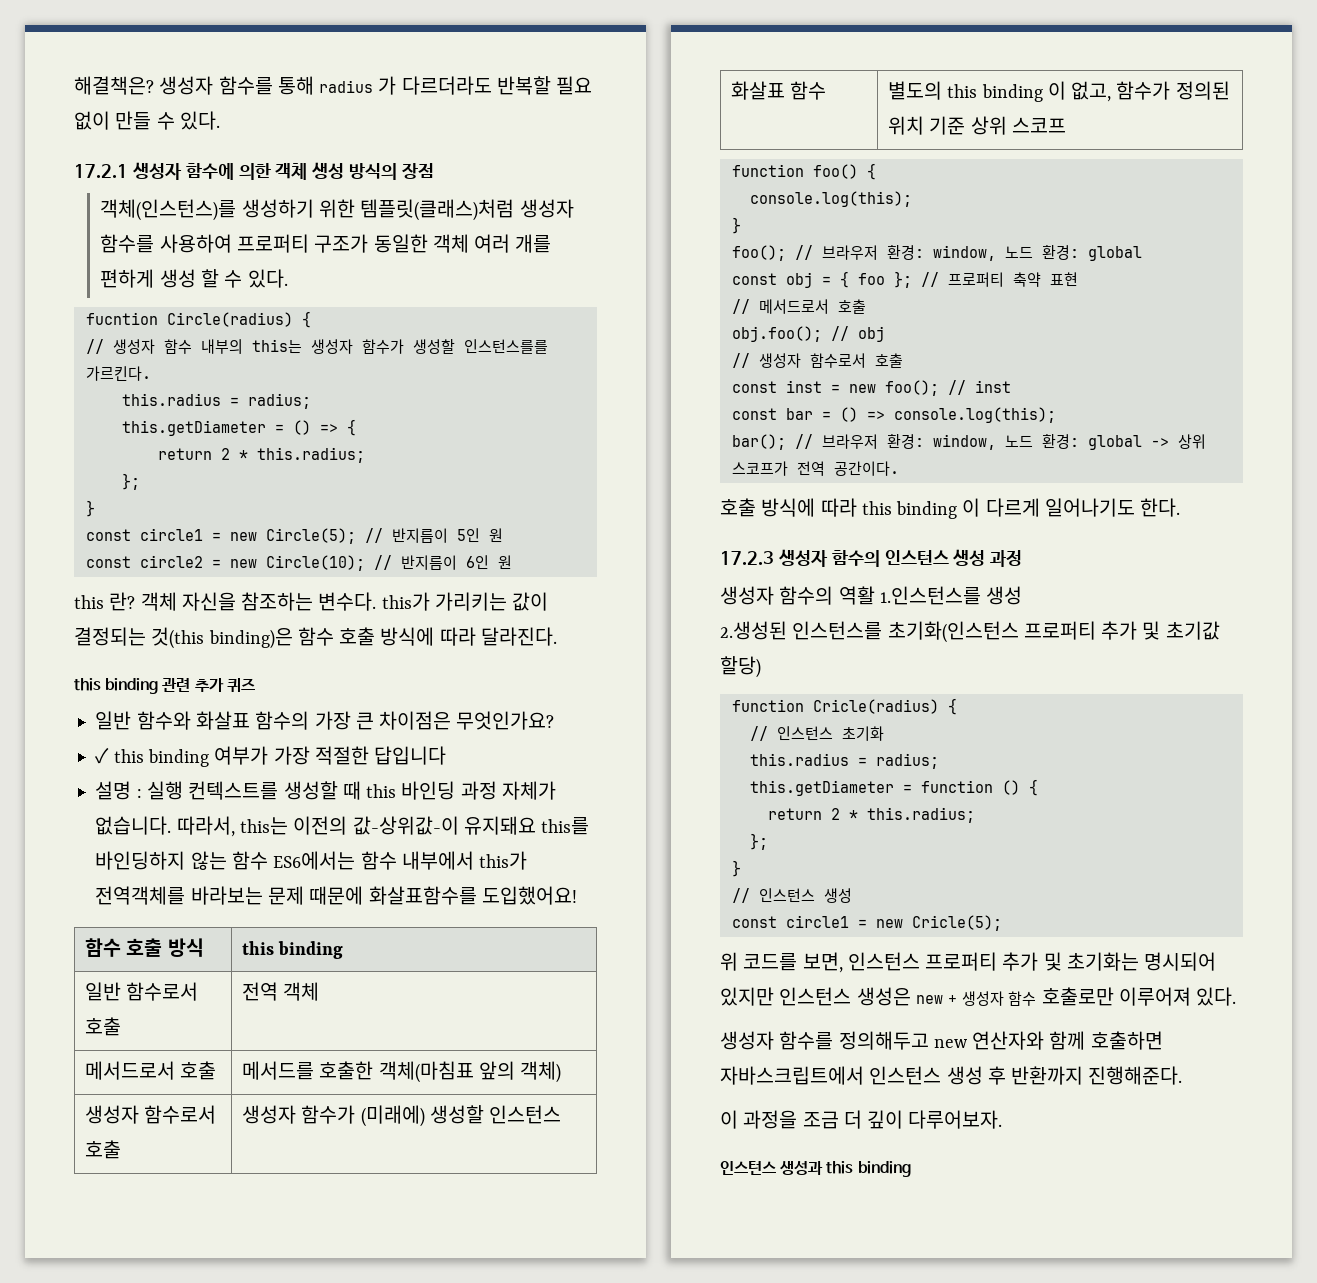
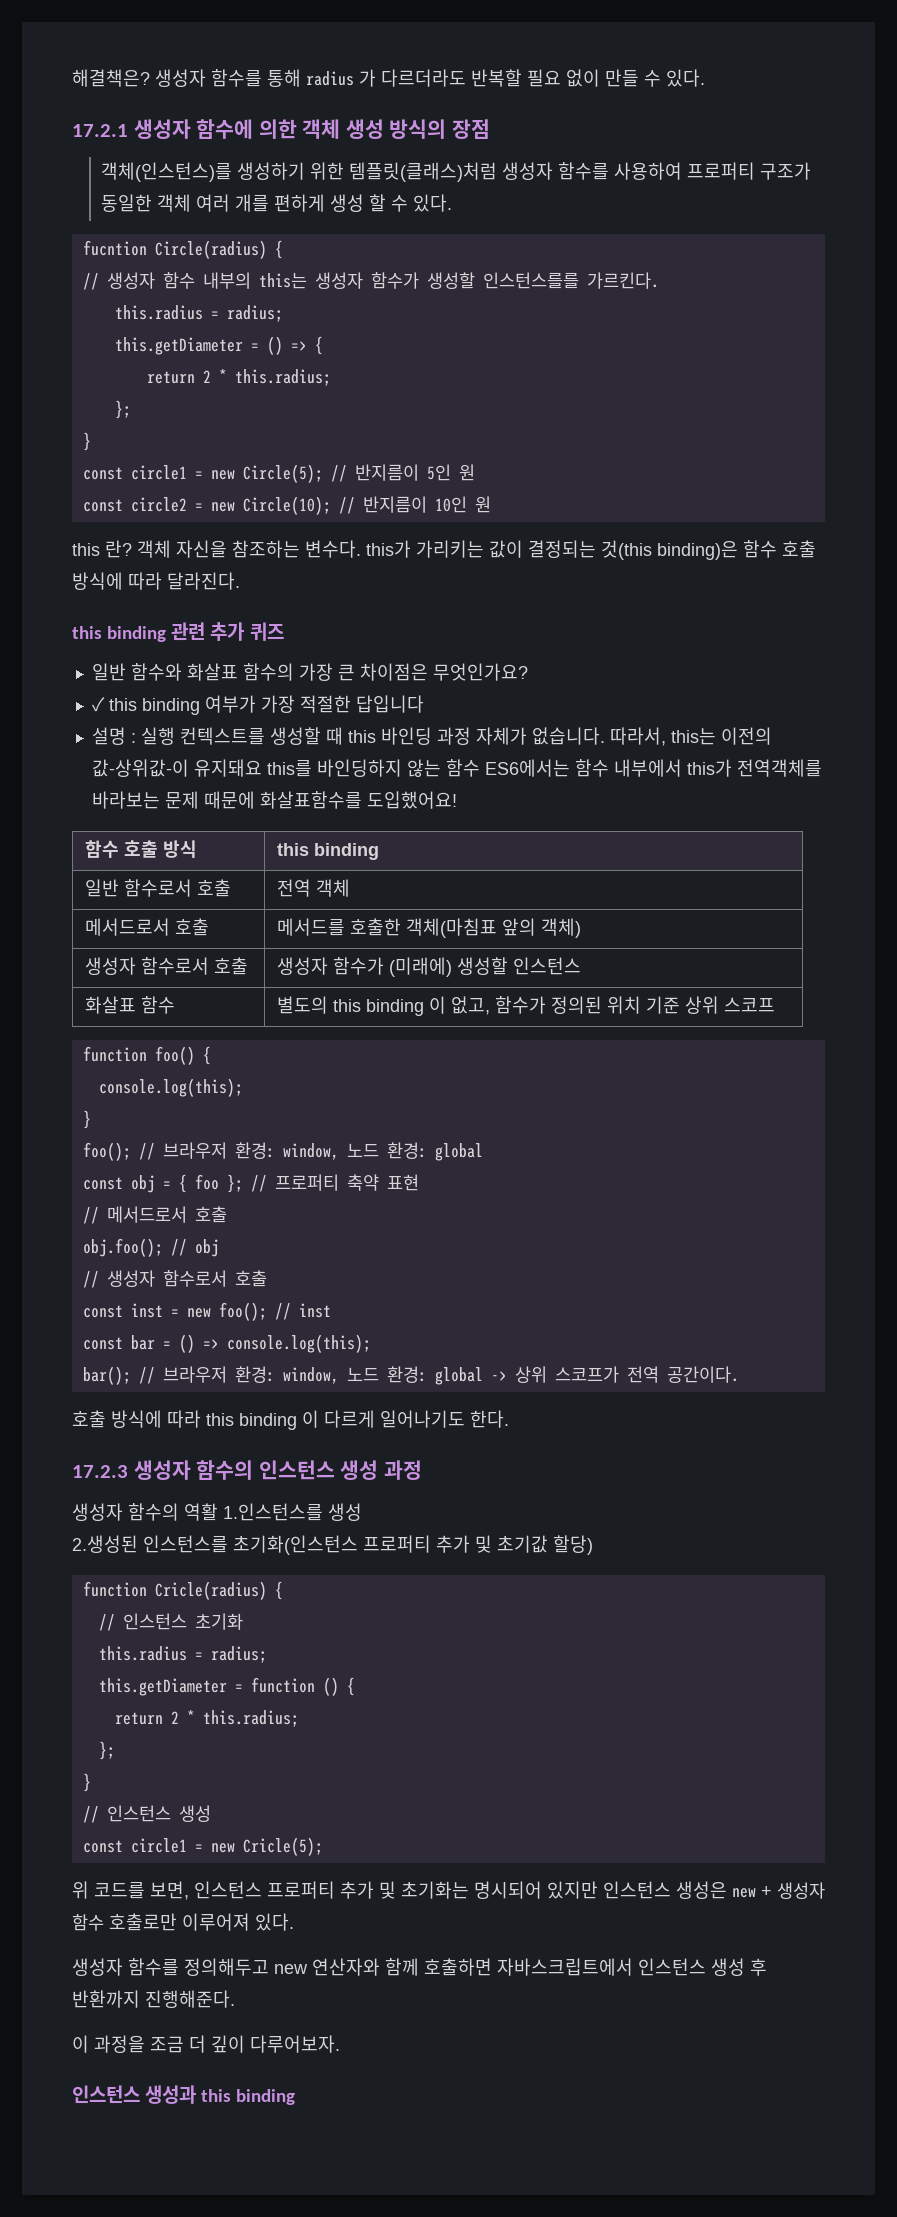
[465,555,489,570] 6인 -> [434,496,467,513] 10인

